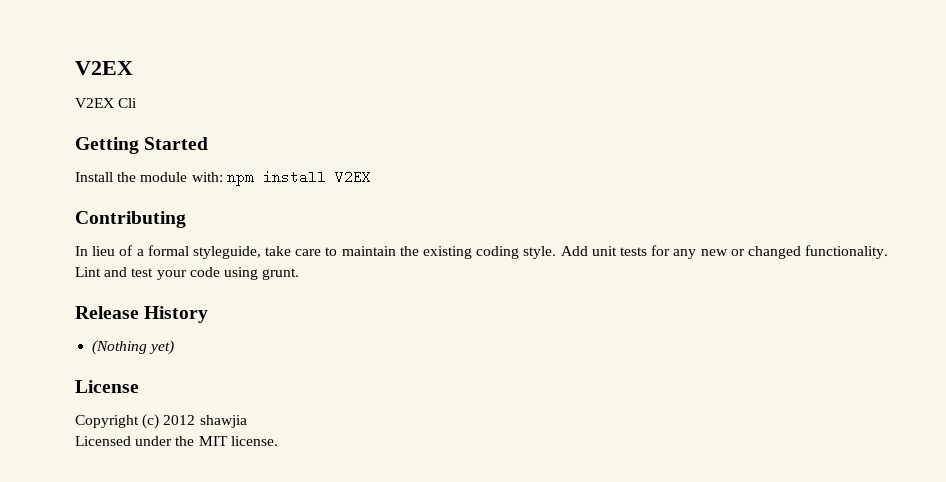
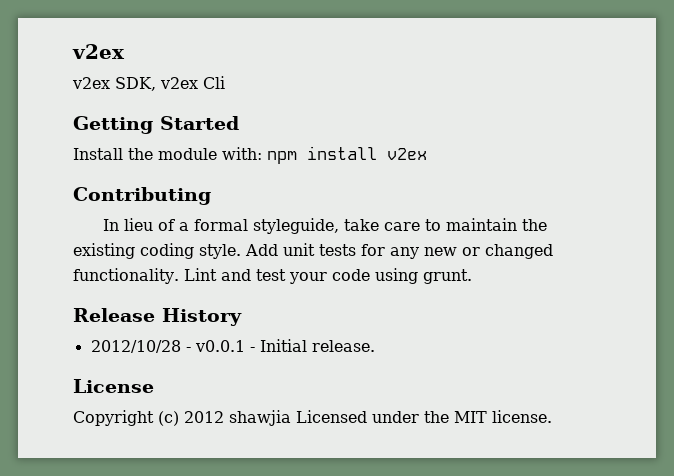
[75,61,133,75] [75,98,114,108] V2EX // V2EX -> [72,44,125,59] [72,77,198,91] v2ex // v2ex SDK, v2ex
[334,170,371,184] V2EX -> [387,148,427,160] v2ex
[92,340,175,355] (Nothing yet) -> [90,339,375,353] 2012/10/28 - v0.0.1 - Initial release.
(247, 421) // -> (291, 418) none

